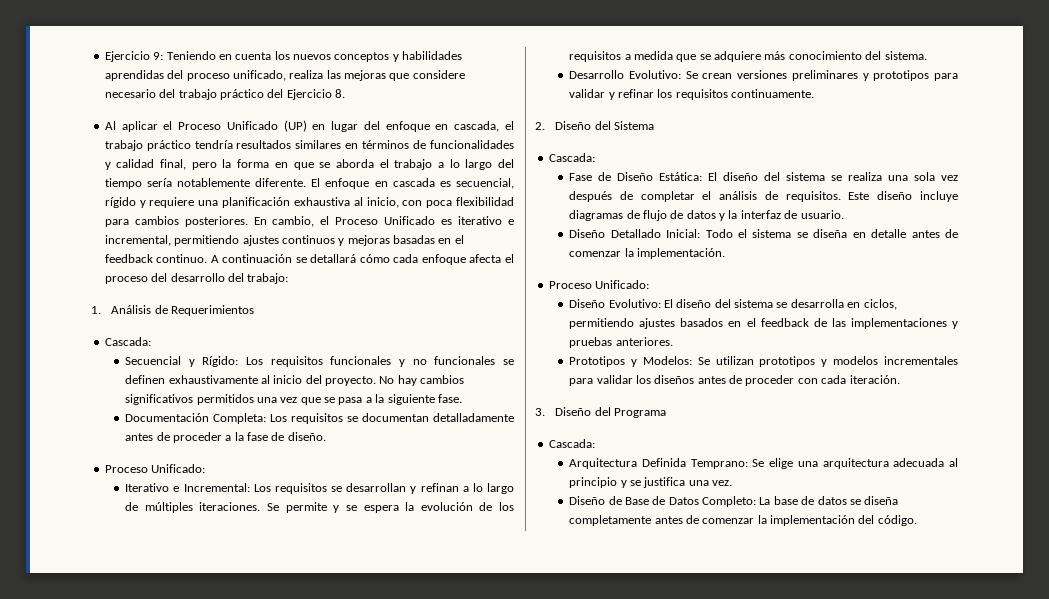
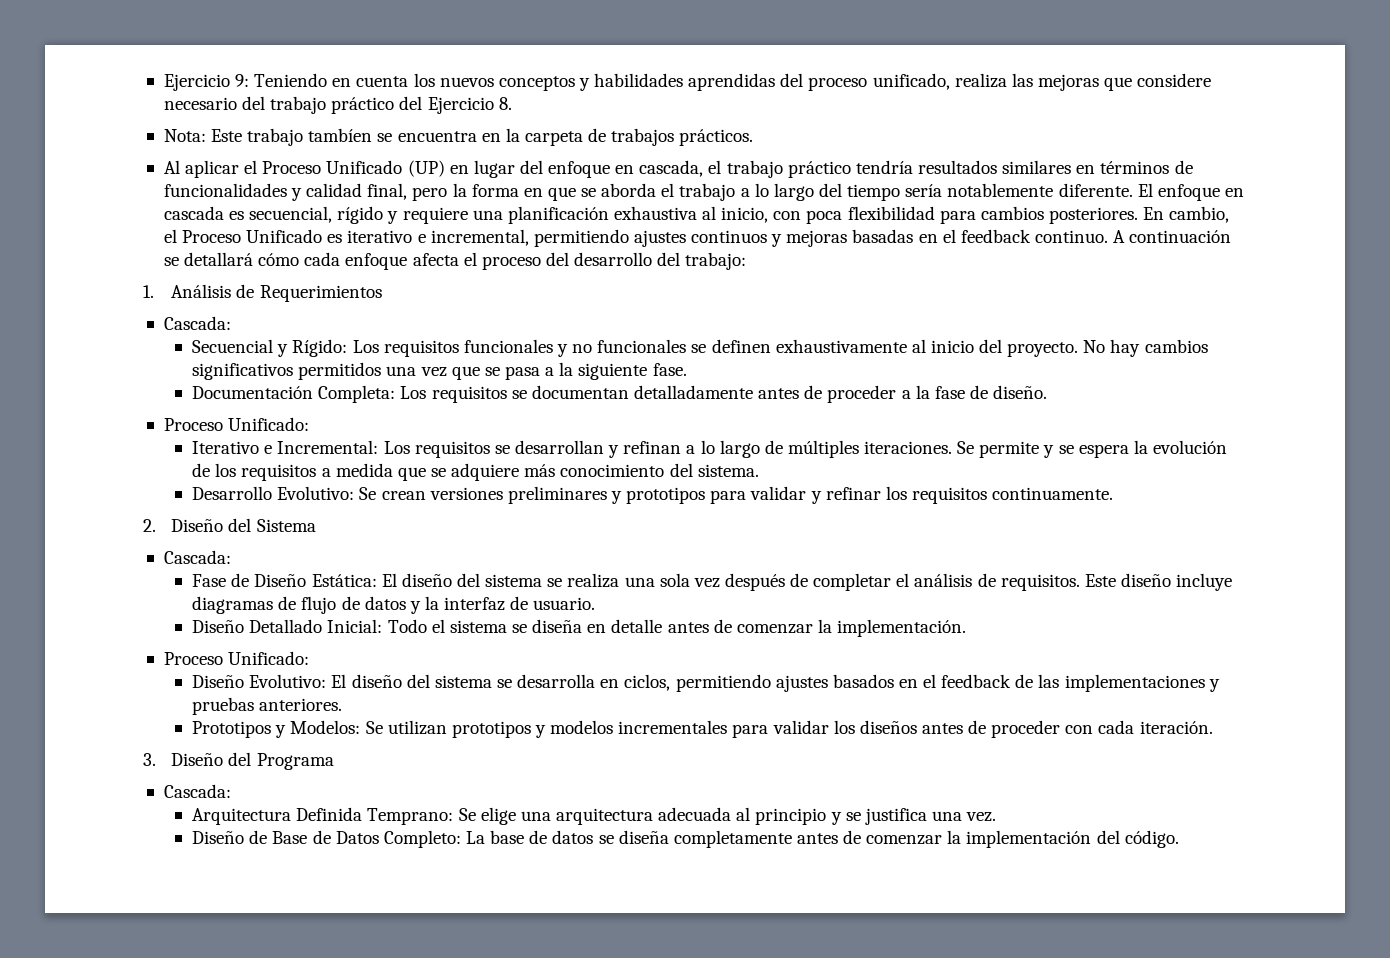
(345, 93) none -> [163,128,754,146] // Nota: Este trabajo tambíen se encuentra en la carpeta de trabajos prácticos.

